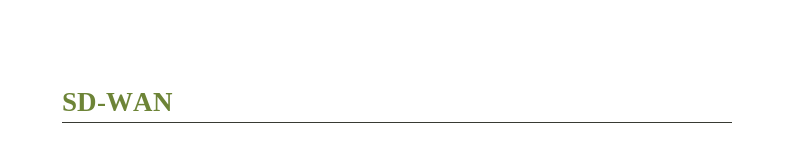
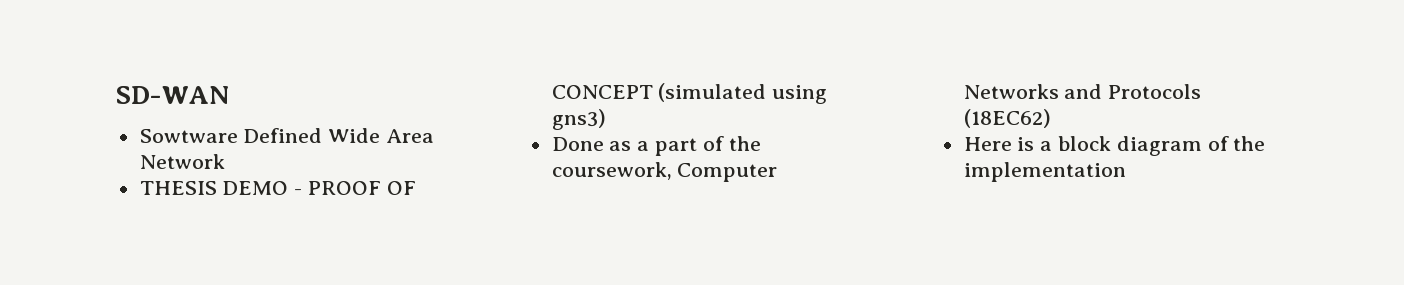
(173, 102) none -> [139,128,435,143] [139,154,225,169] [139,181,416,195] [551,83,828,104] [551,109,606,130] [551,136,761,156] [551,162,778,182] [963,84,1202,99] [963,109,1051,128] [963,136,1266,156] [963,162,1126,182] // Sowtware Defined Wide Area Network // THESIS DEMO - PROOF OF CONCEPT (simulated using gns3) // Done as a part of the coursework, Computer Networks and Protocols (18EC62) // Here is a block diagram of the implementation

